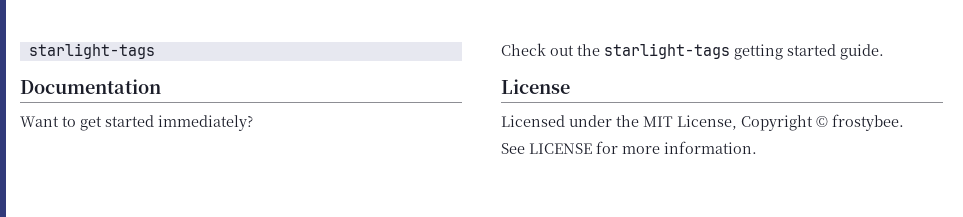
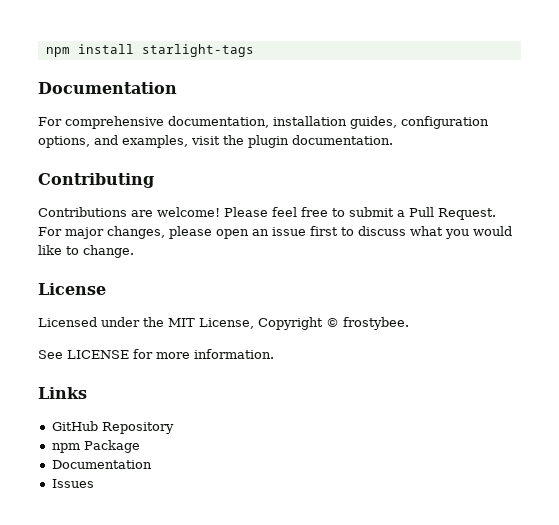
(28, 51) none -> [45,44,134,57] npm install
[20,115,253,131] [501,43,884,60] Want to get started immediately? // Check out the starlight-tags getting started guide. -> [38,116,489,129] [38,135,393,148] [38,173,154,188] [38,207,496,220] [38,226,512,239] [38,245,134,258] For comprehensive documentation, installation guides, configuration options, and examples, visit the plugin documentation. // Contributing // Contributions are welcome! Please feel free to submit a Pull Request. For major changes, please open an issue first to discuss what you would like to change.
(757, 147) none -> [38,387,87,399] [51,421,174,434] [51,440,140,453] [51,460,152,469] [51,479,94,488] // Links // GitHub Repository // npm Package // Documentation // Issues

